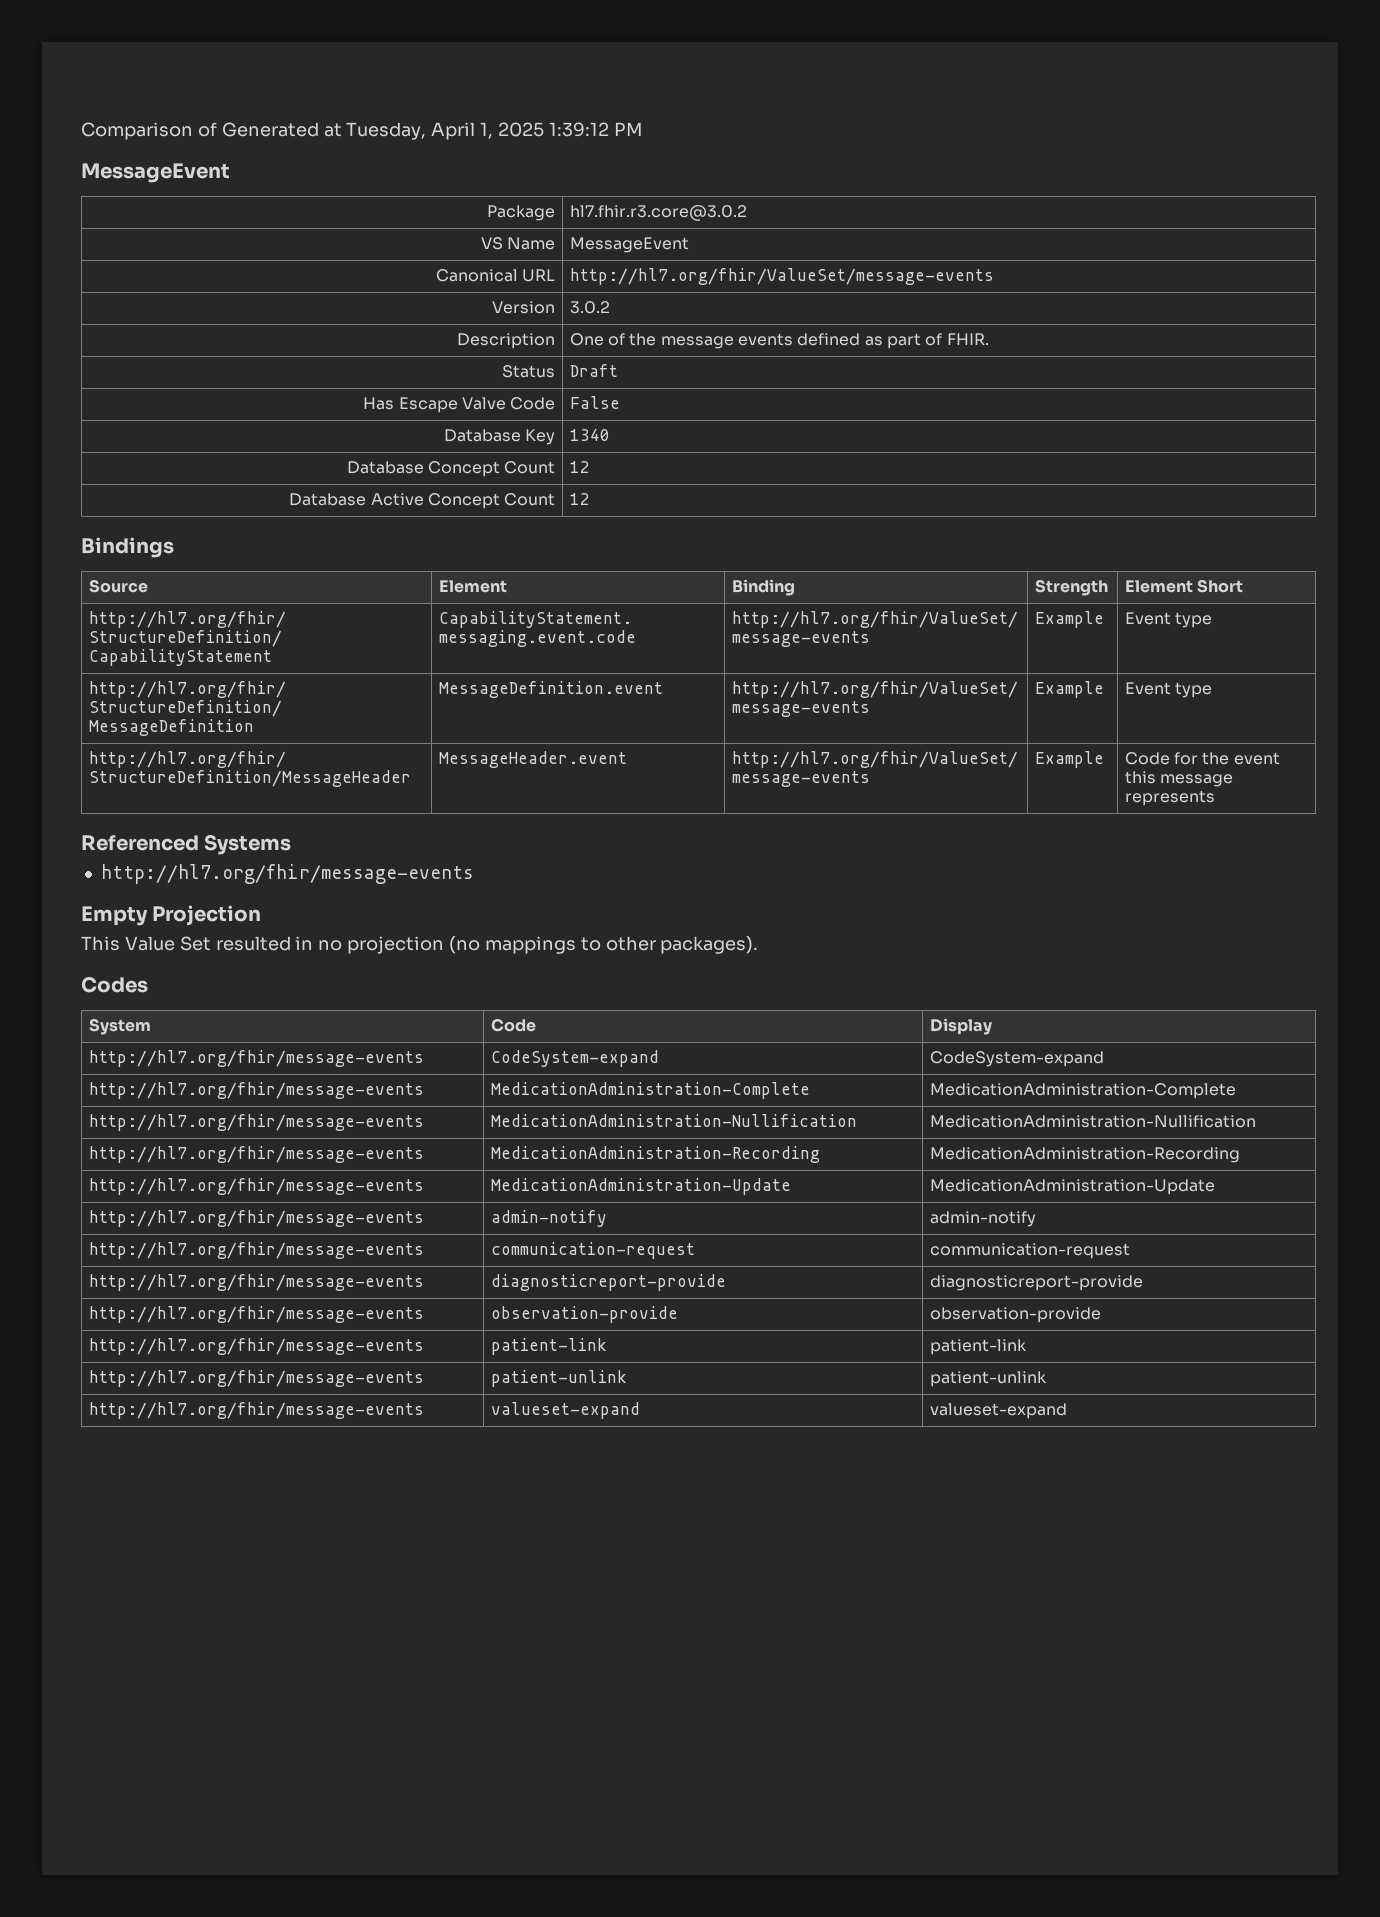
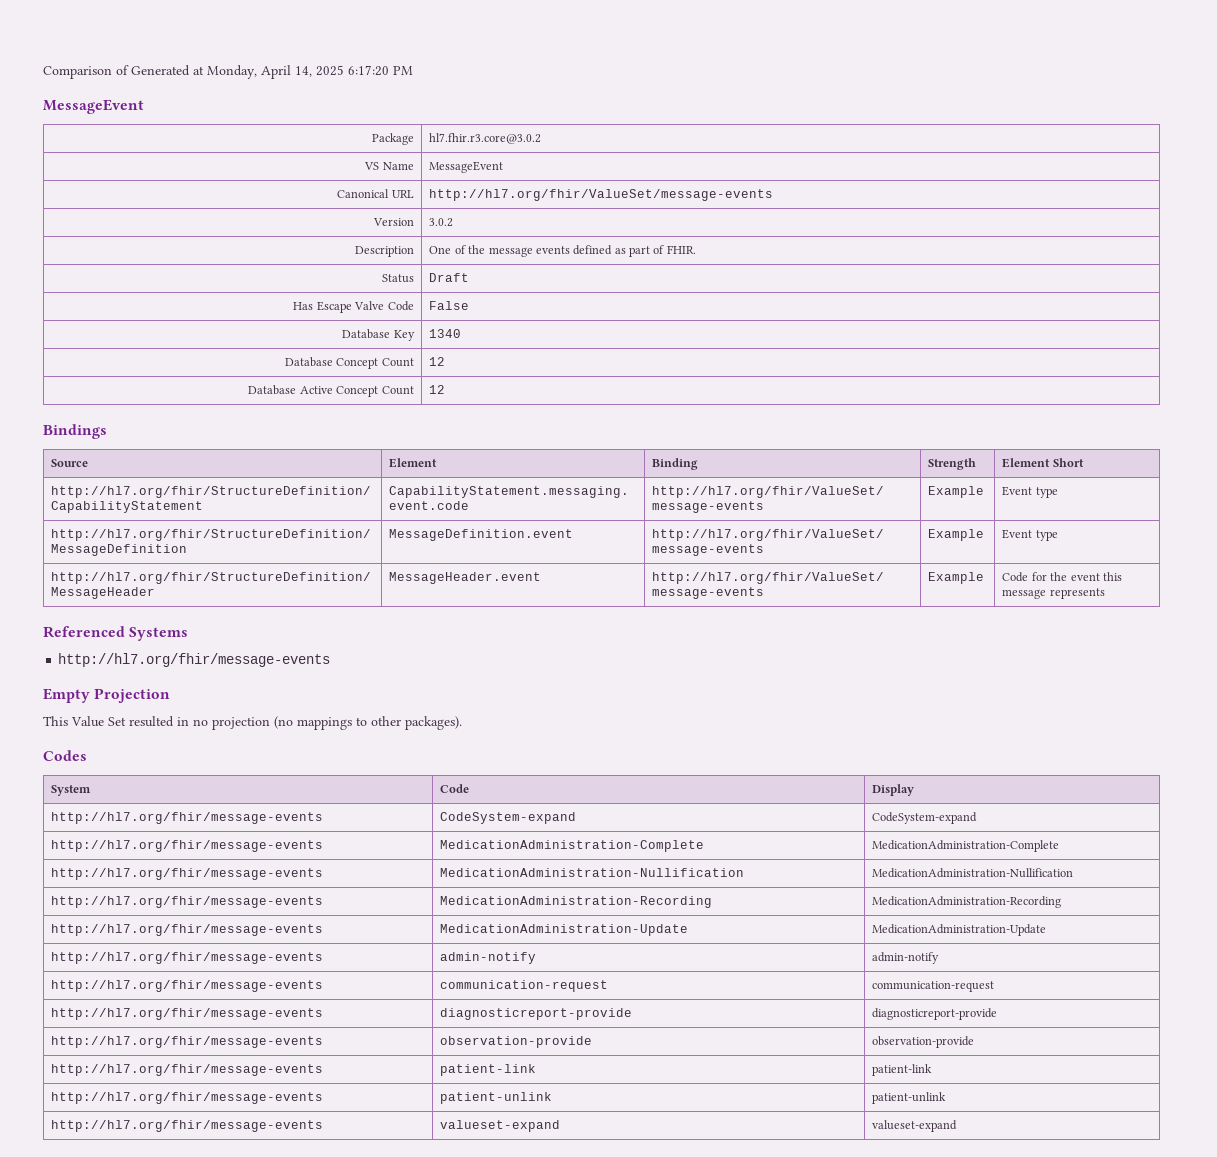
[346,122,609,140] Tuesday, April 1, 2025 1:39:12 -> [207,65,389,79] Monday, April 14, 2025 6:17:20

